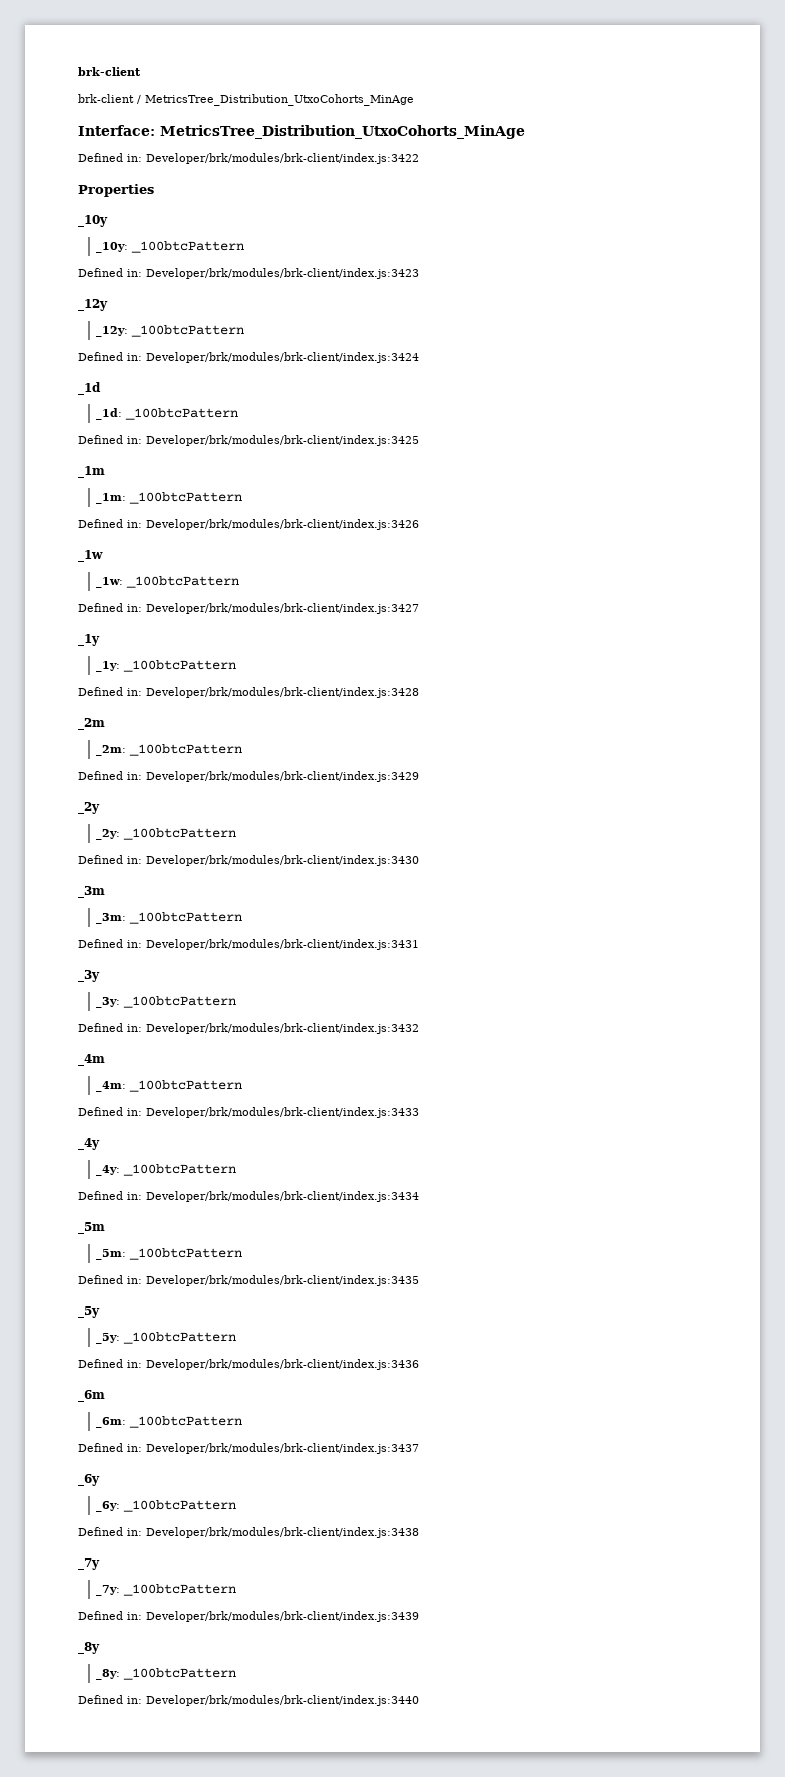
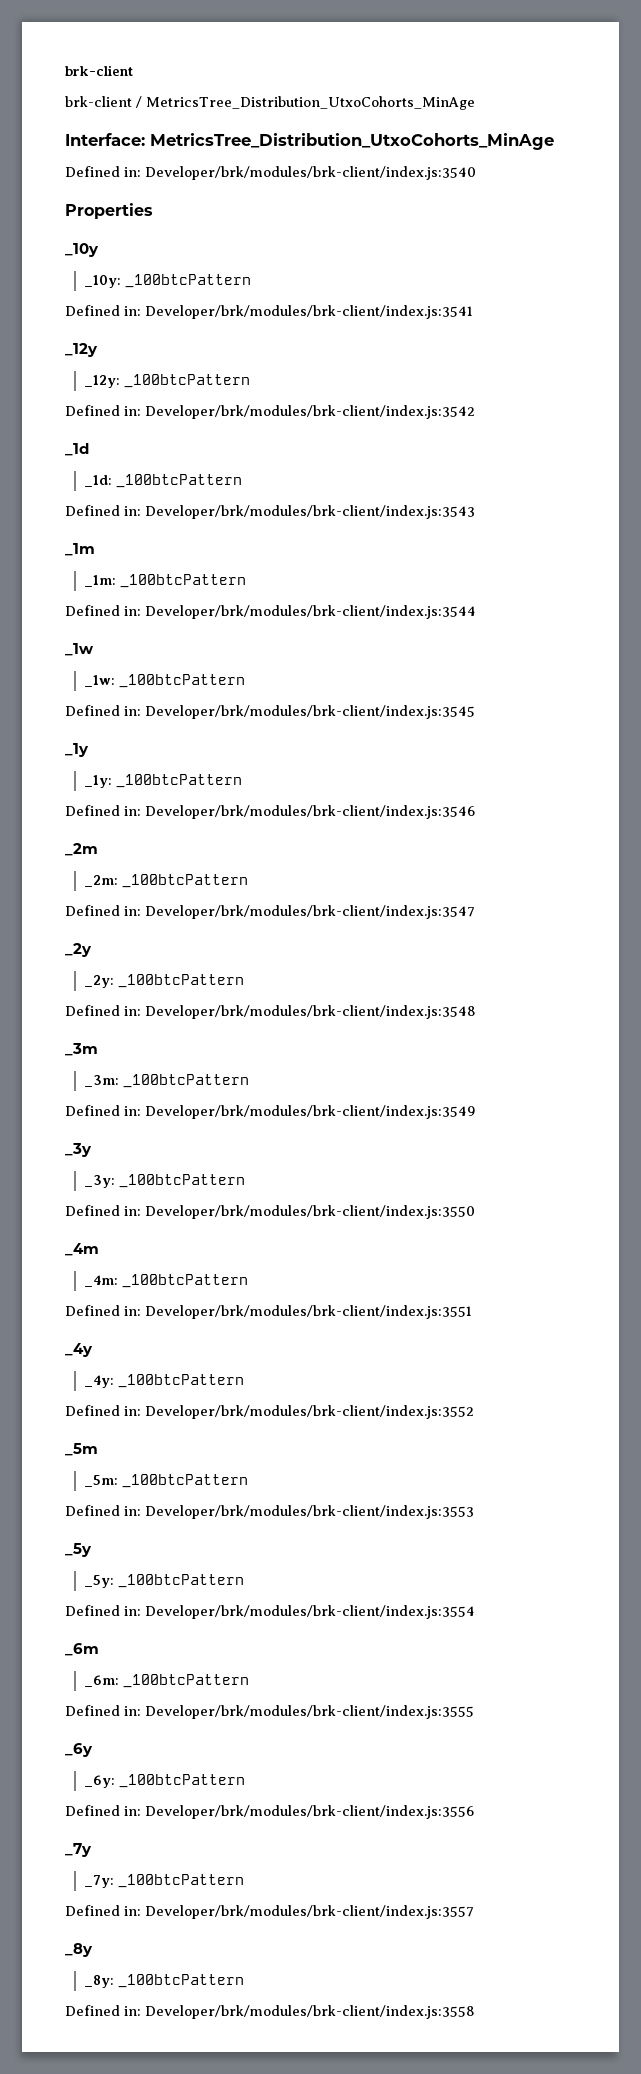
[146,153,419,164] Developer/brk/modules/brk-client/index.js:3422 -> [145,166,476,180] Developer/brk/modules/brk-client/index.js:3540
[146,268,419,279] Developer/brk/modules/brk-client/index.js:3423 -> [145,305,473,319] Developer/brk/modules/brk-client/index.js:3541
[146,352,419,363] Developer/brk/modules/brk-client/index.js:3424 -> [145,405,475,419] Developer/brk/modules/brk-client/index.js:3542
[146,435,419,446] Developer/brk/modules/brk-client/index.js:3425 -> [145,505,475,519] Developer/brk/modules/brk-client/index.js:3543
[146,519,419,530] Developer/brk/modules/brk-client/index.js:3426 -> [145,605,476,619] Developer/brk/modules/brk-client/index.js:3544
[146,603,419,614] Developer/brk/modules/brk-client/index.js:3427 -> [145,705,475,719] Developer/brk/modules/brk-client/index.js:3545
[146,687,419,698] Developer/brk/modules/brk-client/index.js:3428 -> [145,805,475,819] Developer/brk/modules/brk-client/index.js:3546
[146,771,419,782] Developer/brk/modules/brk-client/index.js:3429 -> [145,905,475,919] Developer/brk/modules/brk-client/index.js:3547
[146,855,419,866] Developer/brk/modules/brk-client/index.js:3430 -> [145,1005,476,1019] Developer/brk/modules/brk-client/index.js:3548
[146,939,419,950] Developer/brk/modules/brk-client/index.js:3431 -> [145,1105,476,1119] Developer/brk/modules/brk-client/index.js:3549
[146,1023,419,1034] Developer/brk/modules/brk-client/index.js:3432 -> [145,1205,475,1219] Developer/brk/modules/brk-client/index.js:3550
[146,1107,419,1118] Developer/brk/modules/brk-client/index.js:3433 -> [145,1305,472,1319] Developer/brk/modules/brk-client/index.js:3551
[146,1191,419,1202] Developer/brk/modules/brk-client/index.js:3434 -> [145,1405,474,1419] Developer/brk/modules/brk-client/index.js:3552
[146,1275,419,1286] Developer/brk/modules/brk-client/index.js:3435 -> [145,1505,474,1519] Developer/brk/modules/brk-client/index.js:3553
[146,1359,419,1370] Developer/brk/modules/brk-client/index.js:3436 -> [145,1605,475,1619] Developer/brk/modules/brk-client/index.js:3554
[146,1443,419,1454] Developer/brk/modules/brk-client/index.js:3437 -> [145,1705,474,1719] Developer/brk/modules/brk-client/index.js:3555
[146,1527,419,1538] Developer/brk/modules/brk-client/index.js:3438 -> [145,1805,474,1819] Developer/brk/modules/brk-client/index.js:3556
[146,1611,419,1622] Developer/brk/modules/brk-client/index.js:3439 -> [145,1905,474,1919] Developer/brk/modules/brk-client/index.js:3557
[146,1695,419,1706] Developer/brk/modules/brk-client/index.js:3440 -> [145,2005,475,2019] Developer/brk/modules/brk-client/index.js:3558

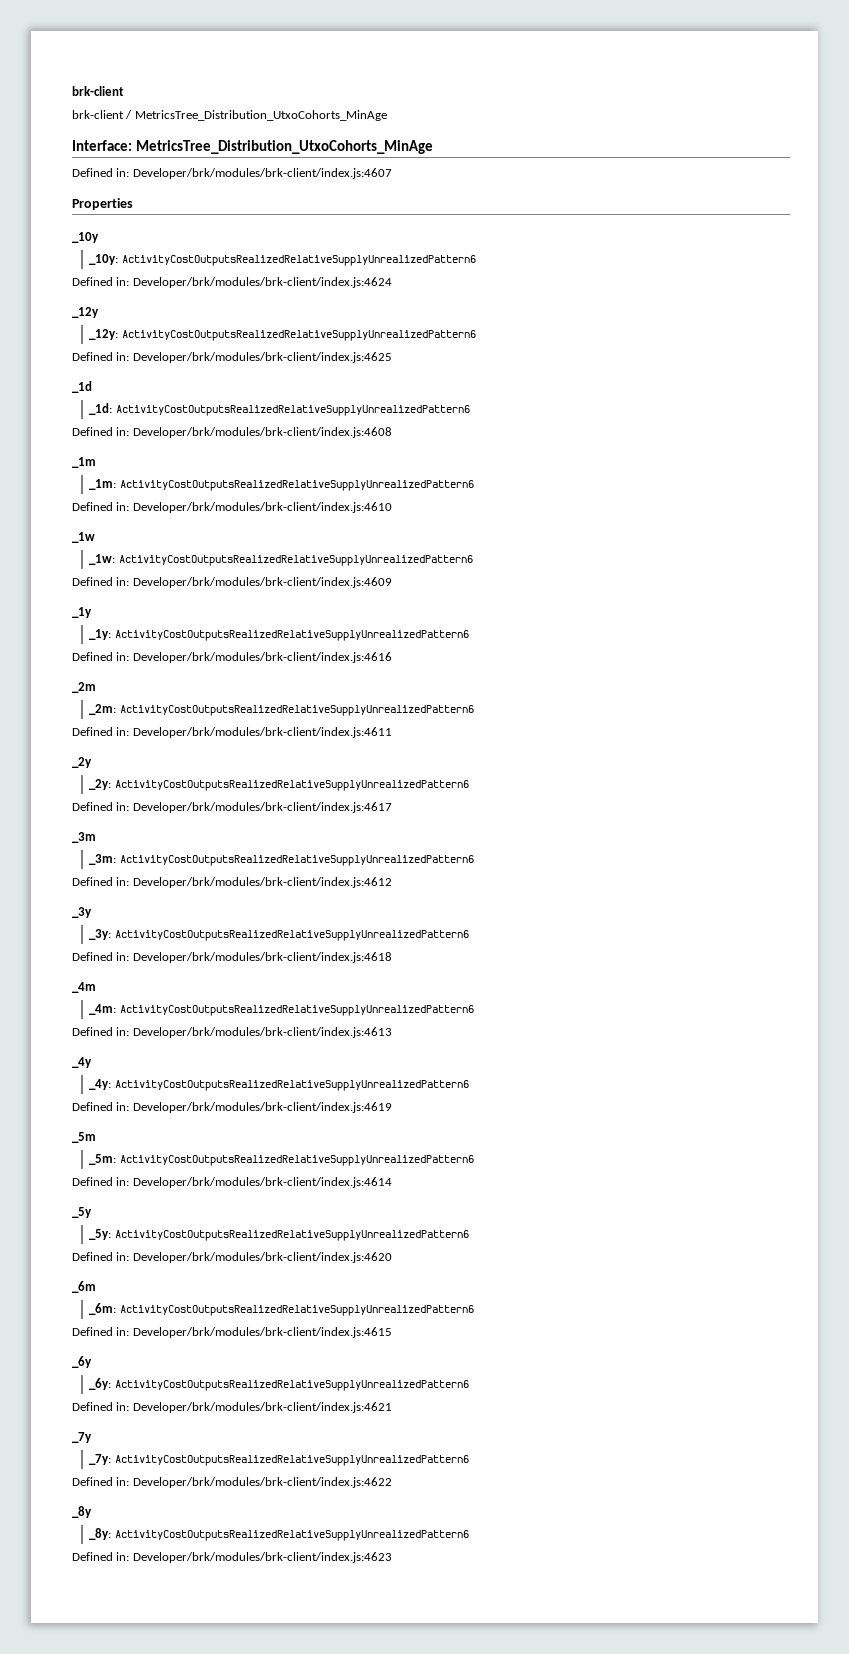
[145,166,476,180] Developer/brk/modules/brk-client/index.js:3540 -> [132,168,392,179] Developer/brk/modules/brk-client/index.js:4607
[124,274,251,288] [65,305,473,319] _100btcPattern // Defined in: Developer/brk/modules/brk-client/index.js:3541 -> [121,255,476,266] [72,277,392,288] ActivityCostOutputsRealizedRelativeSupplyUnrealizedPattern6 // Defined in: Developer/brk/modules/brk-client/index.js:4624
[123,374,250,388] [65,405,475,419] _100btcPattern // Defined in: Developer/brk/modules/brk-client/index.js:3542 -> [121,330,476,341] [72,352,392,363] ActivityCostOutputsRealizedRelativeSupplyUnrealizedPattern6 // Defined in: Developer/brk/modules/brk-client/index.js:4625
[115,474,242,488] [65,505,475,519] _100btcPattern // Defined in: Developer/brk/modules/brk-client/index.js:3543 -> [115,405,470,416] [72,427,392,438] ActivityCostOutputsRealizedRelativeSupplyUnrealizedPattern6 // Defined in: Developer/brk/modules/brk-client/index.js:4608
[119,574,246,588] [65,605,476,619] _100btcPattern // Defined in: Developer/brk/modules/brk-client/index.js:3544 -> [119,480,474,491] [72,502,392,513] ActivityCostOutputsRealizedRelativeSupplyUnrealizedPattern6 // Defined in: Developer/brk/modules/brk-client/index.js:4610
[118,674,245,688] [65,705,475,719] _100btcPattern // Defined in: Developer/brk/modules/brk-client/index.js:3545 -> [118,555,473,566] [72,577,392,588] ActivityCostOutputsRealizedRelativeSupplyUnrealizedPattern6 // Defined in: Developer/brk/modules/brk-client/index.js:4609
[115,774,242,788] [65,805,475,819] _100btcPattern // Defined in: Developer/brk/modules/brk-client/index.js:3546 -> [114,630,469,641] [72,652,392,663] ActivityCostOutputsRealizedRelativeSupplyUnrealizedPattern6 // Defined in: Developer/brk/modules/brk-client/index.js:4616
[121,874,248,888] [65,905,475,919] _100btcPattern // Defined in: Developer/brk/modules/brk-client/index.js:3547 -> [119,705,474,716] [72,727,392,738] ActivityCostOutputsRealizedRelativeSupplyUnrealizedPattern6 // Defined in: Developer/brk/modules/brk-client/index.js:4611
[117,974,244,988] [65,1005,476,1019] _100btcPattern // Defined in: Developer/brk/modules/brk-client/index.js:3548 -> [114,780,469,791] [72,802,392,813] ActivityCostOutputsRealizedRelativeSupplyUnrealizedPattern6 // Defined in: Developer/brk/modules/brk-client/index.js:4617
[122,1074,249,1088] [65,1105,476,1119] _100btcPattern // Defined in: Developer/brk/modules/brk-client/index.js:3549 -> [119,855,474,866] [72,877,392,888] ActivityCostOutputsRealizedRelativeSupplyUnrealizedPattern6 // Defined in: Developer/brk/modules/brk-client/index.js:4612
[118,1174,245,1188] [65,1205,475,1219] _100btcPattern // Defined in: Developer/brk/modules/brk-client/index.js:3550 -> [114,930,469,941] [72,952,392,963] ActivityCostOutputsRealizedRelativeSupplyUnrealizedPattern6 // Defined in: Developer/brk/modules/brk-client/index.js:4618
[121,1274,248,1288] [65,1305,472,1319] _100btcPattern // Defined in: Developer/brk/modules/brk-client/index.js:3551 -> [119,1005,474,1016] [72,1027,392,1038] ActivityCostOutputsRealizedRelativeSupplyUnrealizedPattern6 // Defined in: Developer/brk/modules/brk-client/index.js:4613
[117,1374,244,1388] [65,1405,474,1419] _100btcPattern // Defined in: Developer/brk/modules/brk-client/index.js:3552 -> [114,1080,469,1091] [72,1102,392,1113] ActivityCostOutputsRealizedRelativeSupplyUnrealizedPattern6 // Defined in: Developer/brk/modules/brk-client/index.js:4619
[121,1474,248,1488] [65,1505,474,1519] _100btcPattern // Defined in: Developer/brk/modules/brk-client/index.js:3553 -> [119,1155,474,1166] [72,1177,392,1188] ActivityCostOutputsRealizedRelativeSupplyUnrealizedPattern6 // Defined in: Developer/brk/modules/brk-client/index.js:4614
[117,1574,244,1588] [65,1605,475,1619] _100btcPattern // Defined in: Developer/brk/modules/brk-client/index.js:3554 -> [114,1230,469,1241] [72,1252,392,1263] ActivityCostOutputsRealizedRelativeSupplyUnrealizedPattern6 // Defined in: Developer/brk/modules/brk-client/index.js:4620
[122,1674,249,1688] [65,1705,474,1719] _100btcPattern // Defined in: Developer/brk/modules/brk-client/index.js:3555 -> [119,1305,474,1316] [72,1327,392,1338] ActivityCostOutputsRealizedRelativeSupplyUnrealizedPattern6 // Defined in: Developer/brk/modules/brk-client/index.js:4615
[118,1774,245,1788] [65,1805,474,1819] _100btcPattern // Defined in: Developer/brk/modules/brk-client/index.js:3556 -> [114,1380,469,1391] [72,1402,392,1413] ActivityCostOutputsRealizedRelativeSupplyUnrealizedPattern6 // Defined in: Developer/brk/modules/brk-client/index.js:4621
[117,1874,244,1888] [65,1905,474,1919] _100btcPattern // Defined in: Developer/brk/modules/brk-client/index.js:3557 -> [114,1455,469,1466] [72,1477,392,1488] ActivityCostOutputsRealizedRelativeSupplyUnrealizedPattern6 // Defined in: Developer/brk/modules/brk-client/index.js:4622
[117,1974,244,1988] [65,2005,475,2019] _100btcPattern // Defined in: Developer/brk/modules/brk-client/index.js:3558 -> [114,1530,469,1541] [72,1552,392,1563] ActivityCostOutputsRealizedRelativeSupplyUnrealizedPattern6 // Defined in: Developer/brk/modules/brk-client/index.js:4623

